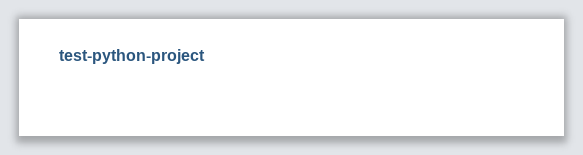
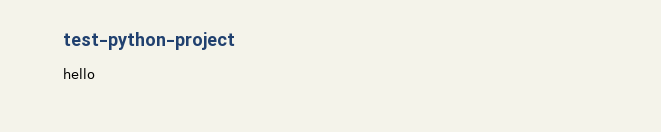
(205, 56) none -> [63,68,95,79] // hello

